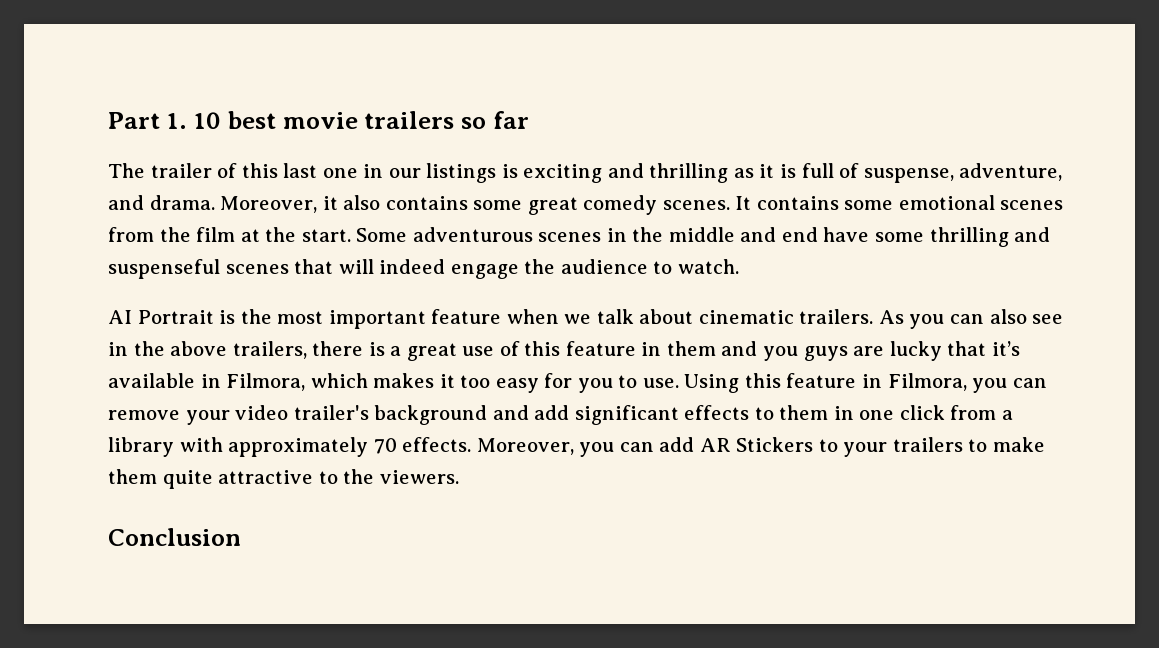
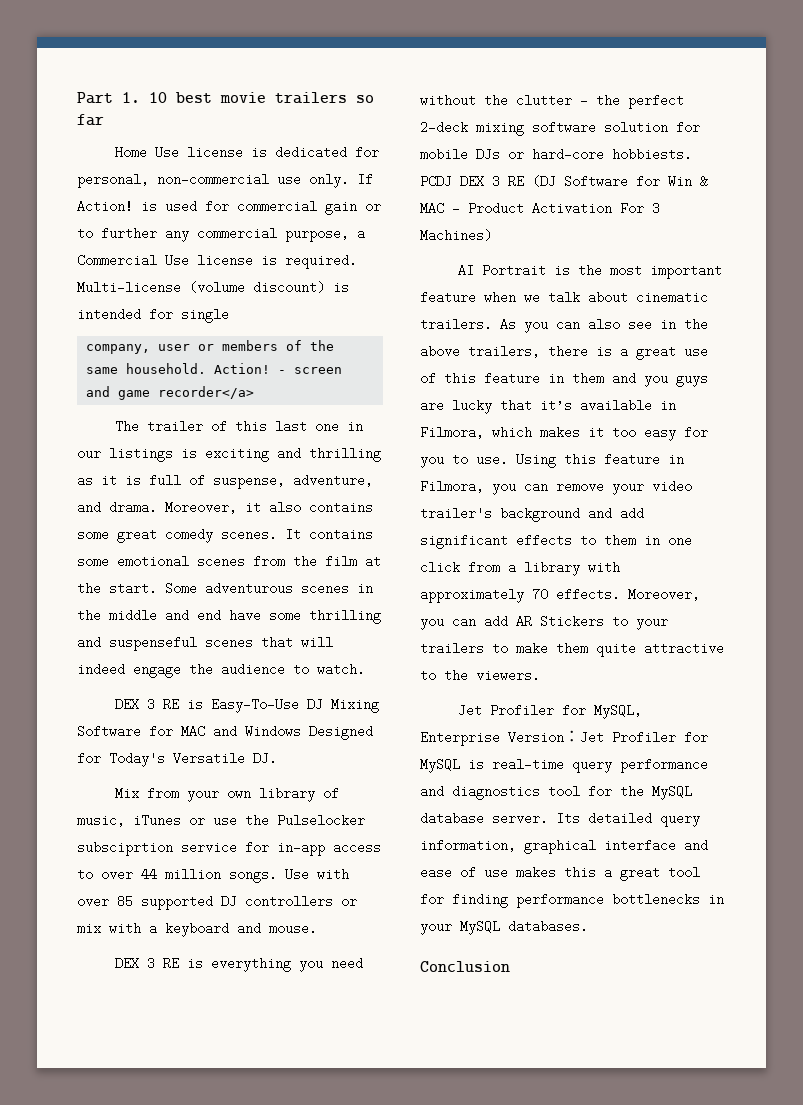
(530, 120) none -> [114,146,379,159] [77,173,373,188] [77,200,381,215] [77,227,365,242] [77,254,357,269] [77,281,349,294] [77,308,229,323] [86,340,335,354] [86,363,343,374] [86,386,255,400] // Home Use license is dedicated for personal, non-commercial use only. If Action! is used for commercial gain or to further any commercial purpose, a Commercial Use license is required. Multi-license (volume discount) is intended for single // company, user or members of the same household. Action! - screen and game recorder</a>
(739, 266) none -> [114,698,379,713] [77,725,373,740] [77,752,277,767] [114,787,339,802] [77,814,365,827] [77,841,381,856] [77,868,349,883] [77,895,357,910] [77,922,317,937] [114,957,363,972] [420,94,684,109] [420,121,700,136] [420,148,692,161] [420,175,708,188] [420,202,660,215] [420,229,492,242] // DEX 3 RE is Easy-To-Use DJ Mixing Software for MAC and Windows Designed for Today's Versatile DJ. // Mix from your own library of music, iTunes or use the Pulselocker subsciprtion service for in-app access to over 44 million songs. Use with over 85 supported DJ controllers or mix with a keyboard and mouse. // DEX 3 RE is everything you need without the clutter - the perfect 2-deck mixing software solution for mobile DJs or hard-core hobbiests. PCDJ DEX 3 RE (DJ Software for Win & MAC - Product Activation For 3 Machines)
(459, 477) none -> [457,704,642,719] [420,730,708,746] [420,758,708,773] [420,785,692,800] [420,812,700,827] [420,839,708,854] [420,866,700,881] [420,893,724,908] [420,920,588,935] // Jet Profiler for MySQL, Enterprise Version：Jet Profiler for MySQL is real-time query performance and diagnostics tool for the MySQL database server. Its detailed query information, graphical interface and ease of use makes this a great tool for finding performance bottlenecks in your MySQL databases.

